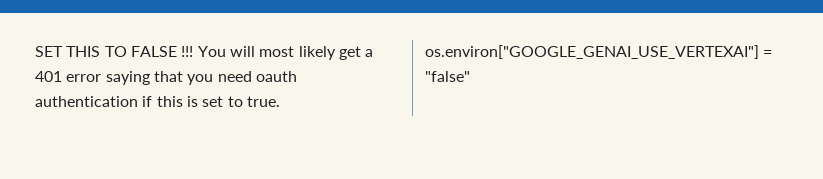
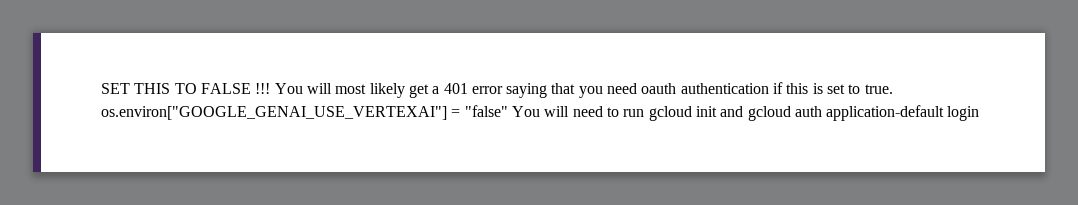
(470, 76) none -> [511,105,980,121] You will need to run gcloud init and gcloud auth application-default login

